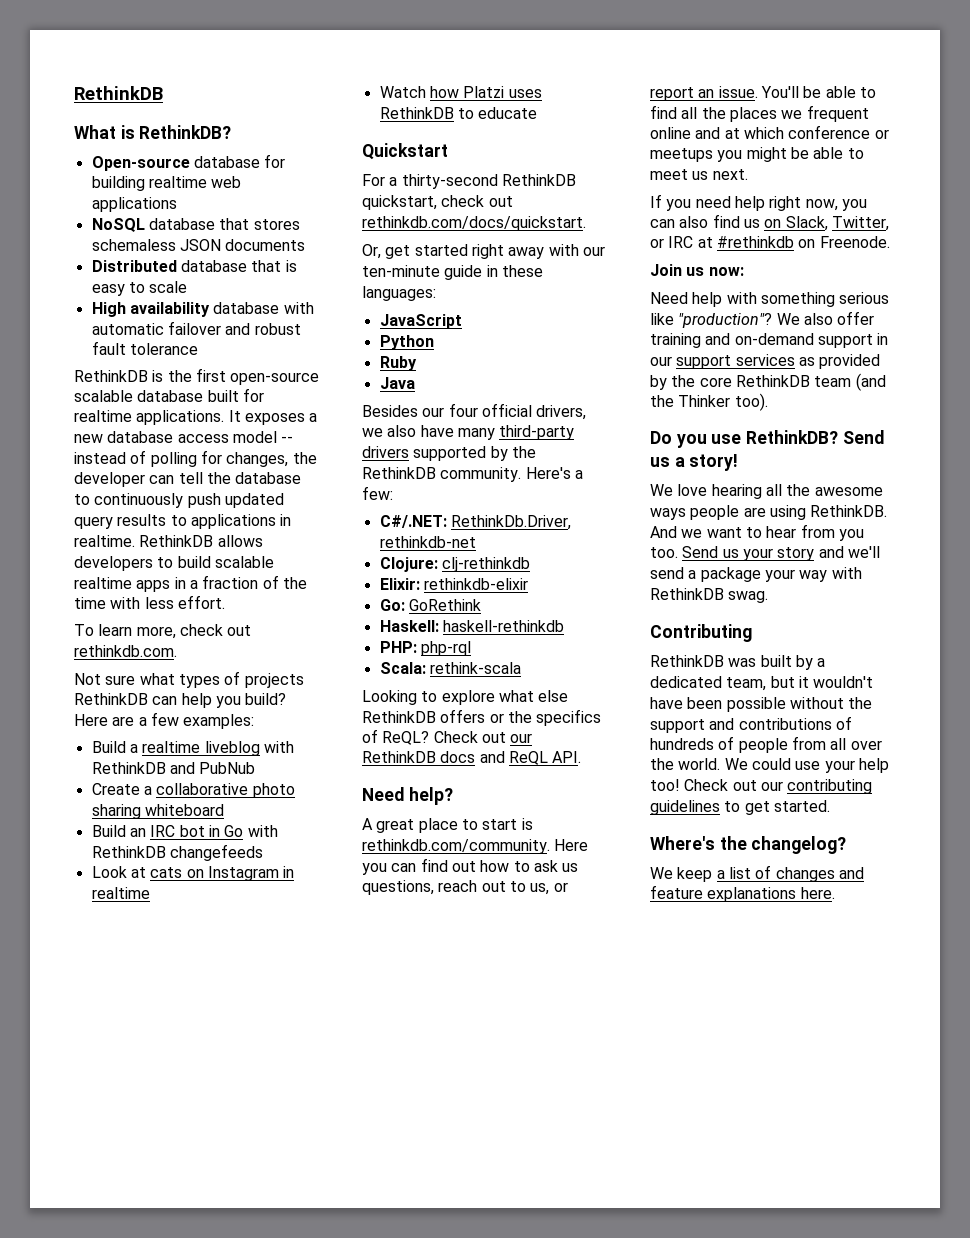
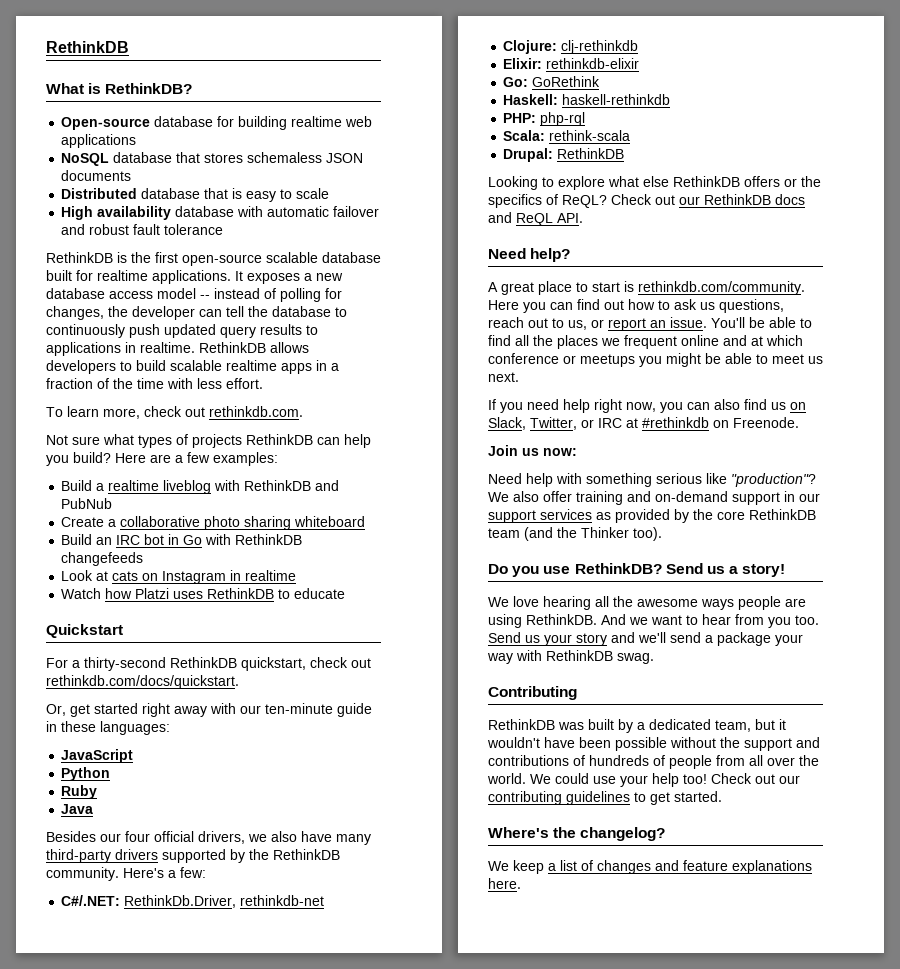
(521, 668) none -> [503,148,625,162] // Drupal: RethinkDB

